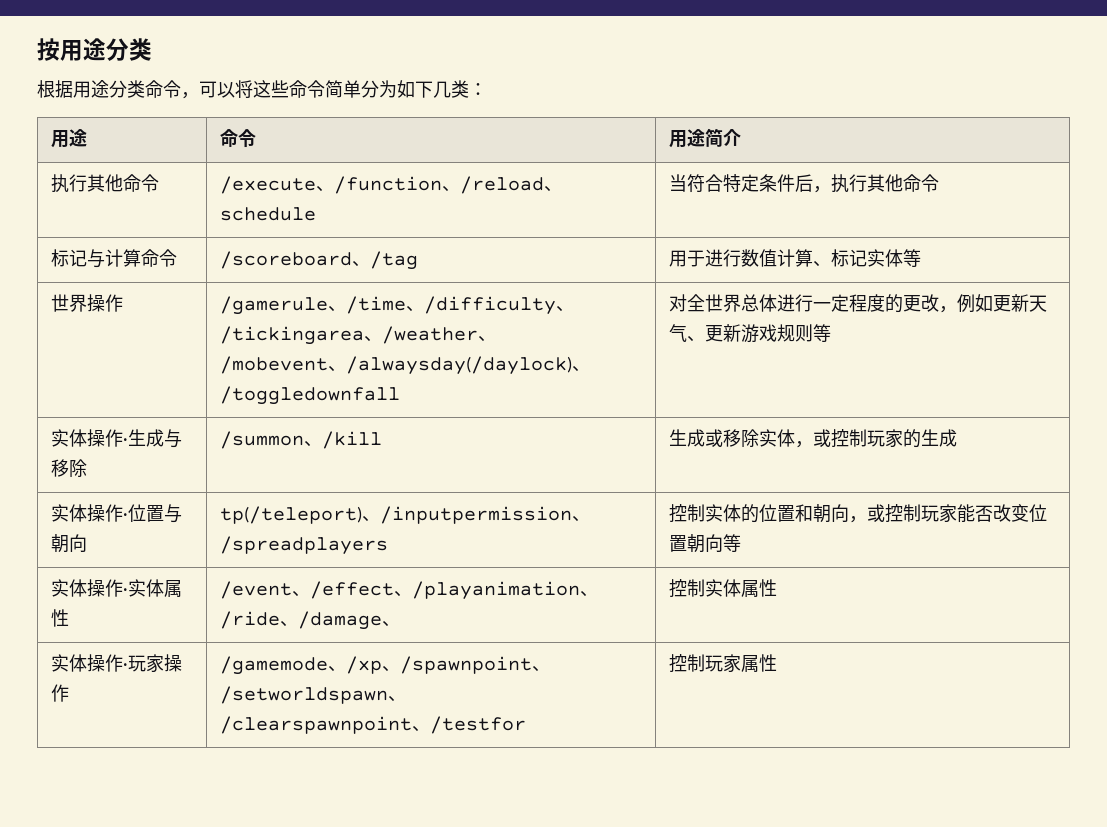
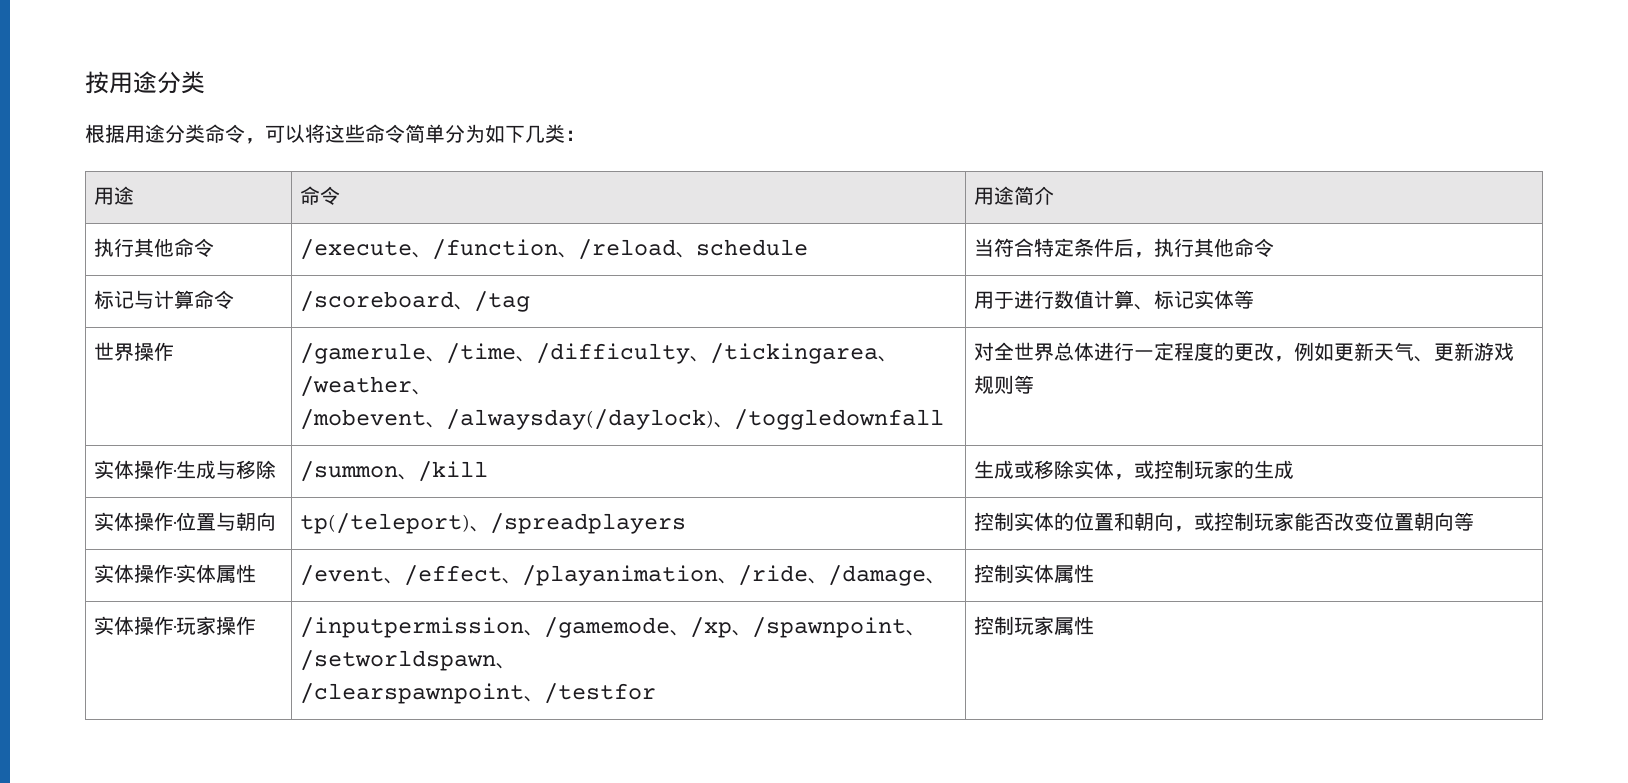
[379,506,590,524] /inputpermission、 -> (491, 529) none
(69, 693) none -> [300,617,545,638] /inputpermission、

